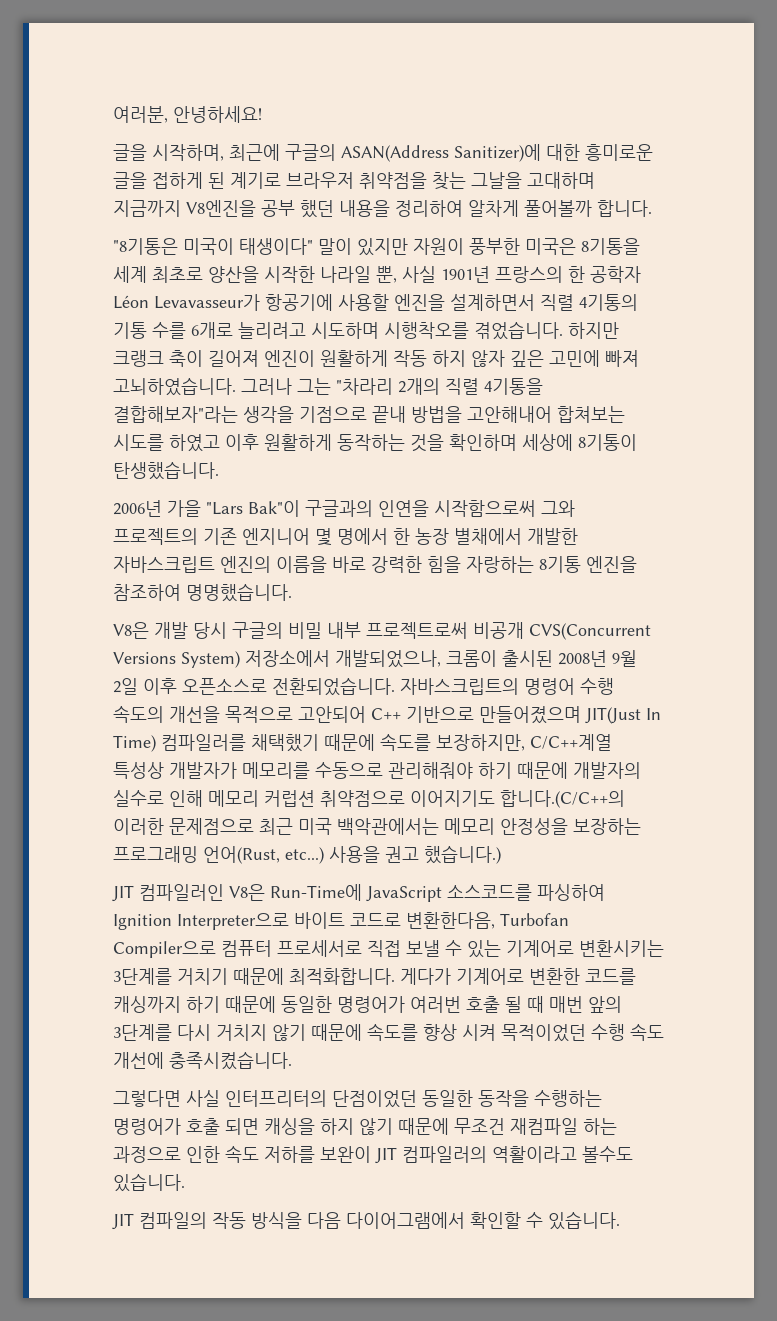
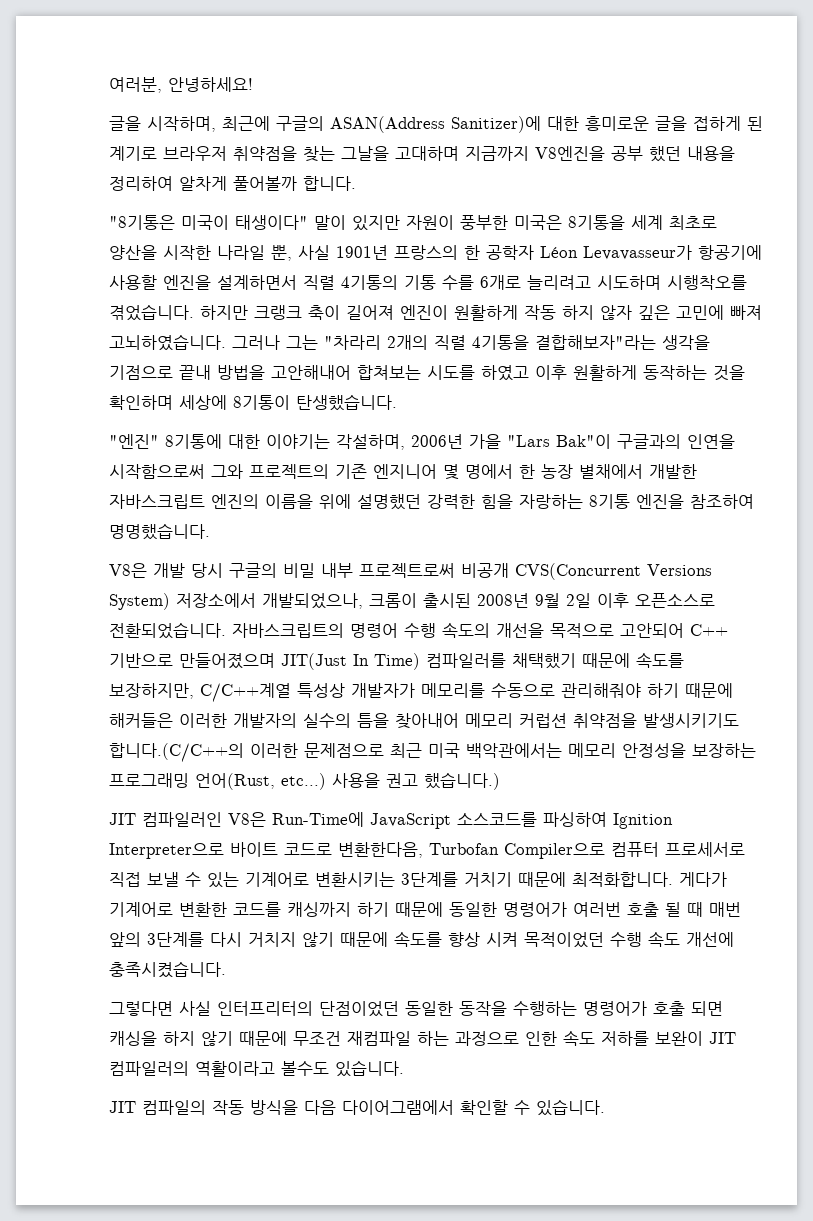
(219, 470) none -> [109,434,405,450] "엔진" 8기통에 대한 이야기는 각설하며,
[332,556,366,573] 바로 -> [319,494,421,510] 위에 설명했던
[573,762,641,779] [113,790,495,807] 개발자의 실수로 인해 메모리 커럽션 취약점으로 이어지기도 -> [109,713,739,729] 해커들은 이러한 개발자의 실수의 틈을 찾아내어 메모리 커럽션 취약점을 발생시키기도

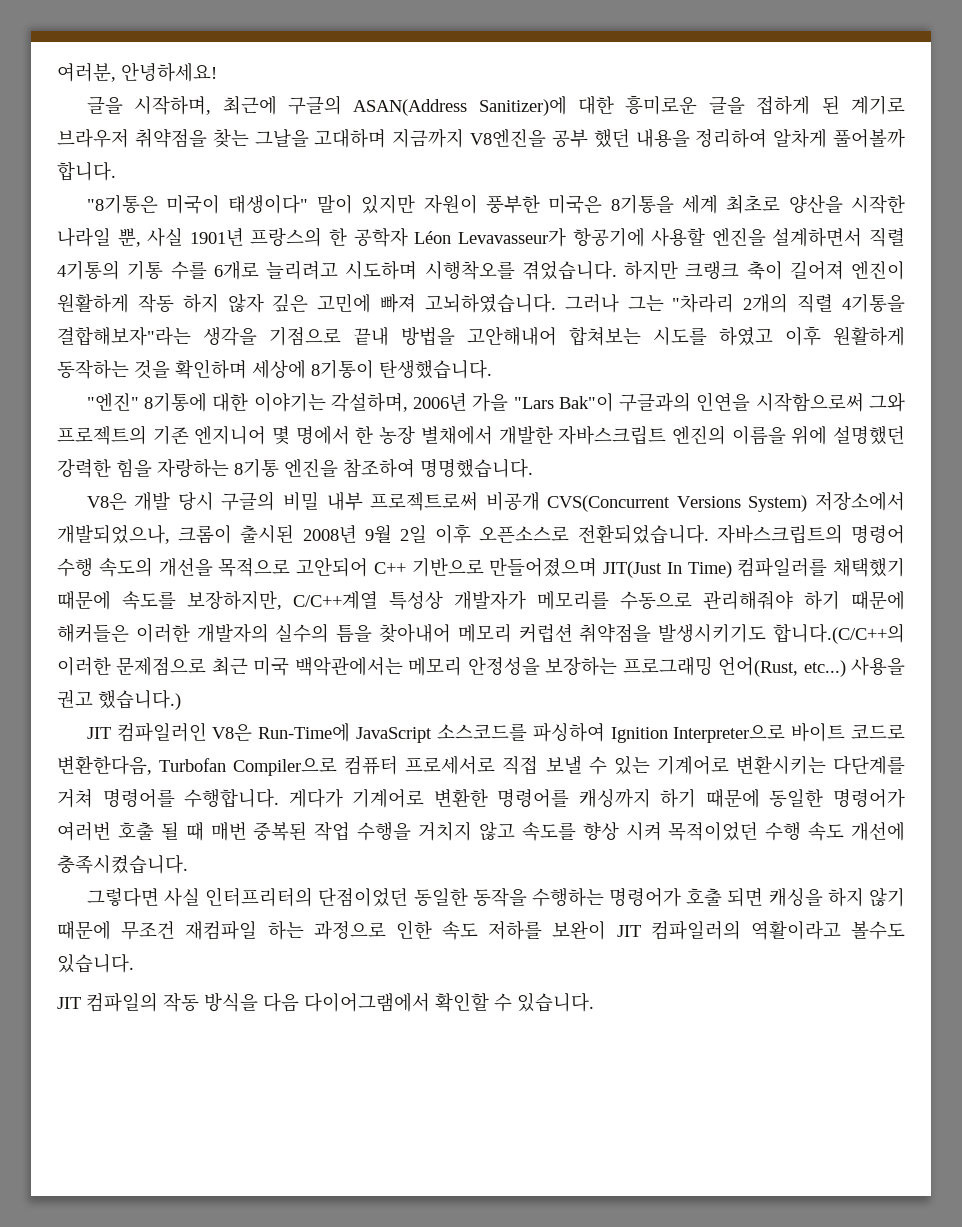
[401,872,673,887] 3단계를 거치기 때문에 최적화합니다. -> [833,755,906,775] [57,788,280,808] 다단계를 거쳐 명령어를 수행합니다.
[233,902,281,917] 코드를 -> [497,788,570,808] 명령어를
[109,932,388,947] 앞의 3단계를 다시 거치지 않기 때문에 -> [253,821,515,841] 중복된 작업 수행을 거치지 않고

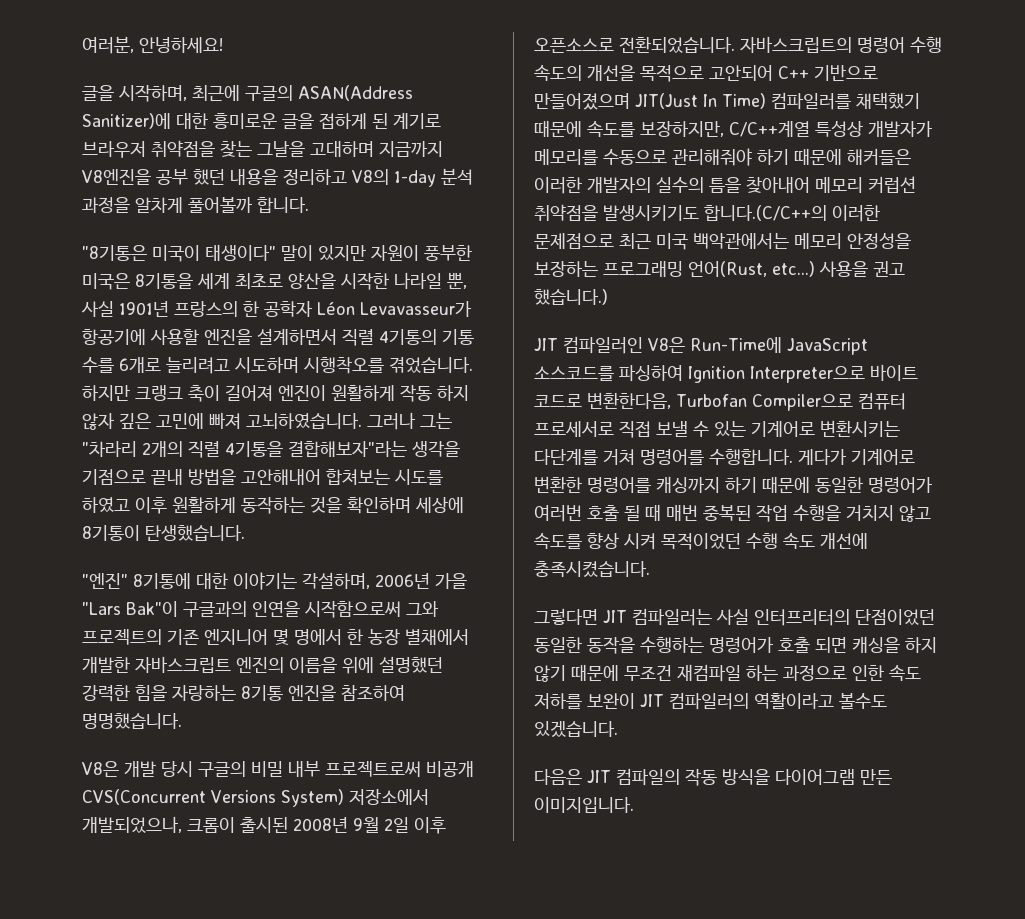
[695,129,768,148] 정리하여 -> [283,168,473,187] [82,197,130,213] 정리하고 V8의 1-day 분석 과정을
(159, 897) none -> [603,608,712,626] JIT 컴파일러는
[57,953,134,973] 있습니다. // -> [534,721,618,738] [534,769,582,785] 있겠습니다. // 다음은
[263,992,594,1012] 다음 다이어그램에서 확인할 수 있습니다. -> [775,769,892,785] [534,797,634,813] 다이어그램 만든 이미지입니다.

